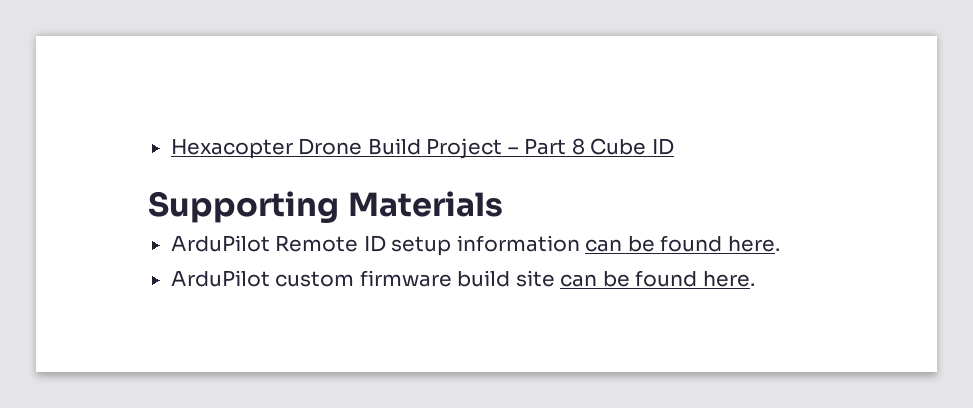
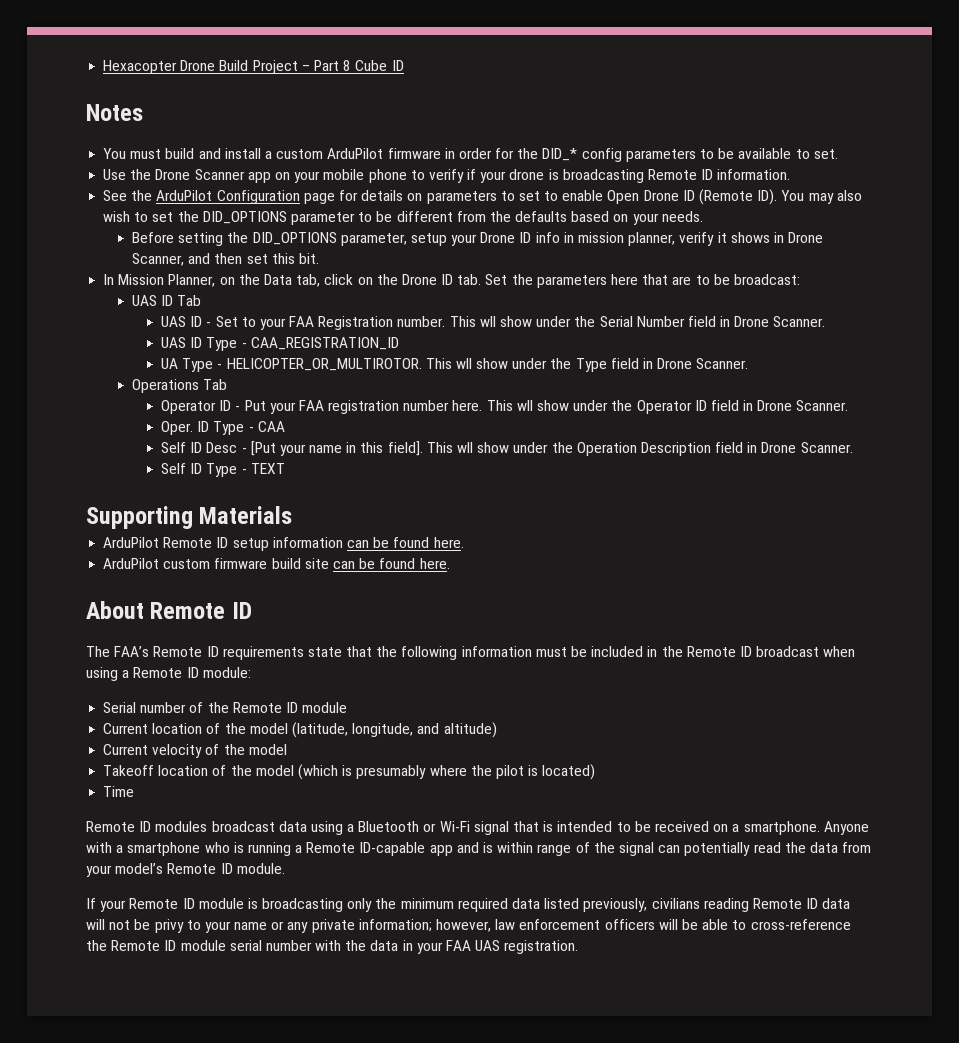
(674, 146) none -> [86,104,143,121] [103,148,838,162] [103,169,791,183] [103,189,862,205] [103,211,703,225] [132,232,824,246] [132,253,319,266] [103,274,800,288] [132,295,202,306] [160,316,826,330] [160,337,399,351] [160,358,749,372] [132,379,228,393] [160,400,849,414] [160,421,285,435] [160,441,853,456] [160,463,285,477] // Notes // You must build and install a custom ArduPilot firmware in order for the DID_* config parameters to be available to set. // Use the Drone Scanner app on your mobile phone to verify if your drone is broadcasting Remote ID information. // See the ArduPilot Configuration page for details on parameters to set to enable Open Drone ID (Remote ID). You may also wish to set the DID_OPTIONS parameter to be different from the defaults based on your needs. // Before setting the DID_OPTIONS parameter, setup your Drone ID info in mission planner, verify it shows in Drone Scanner, and then set this bit. // In Mission Planner, on the Data tab, click on the Drone ID tab. Set the parameters here that are to be broadcast: // UAS ID Tab // UAS ID - Set to your FAA Registration number. This wll show under the Serial Number field in Drone Scanner. // UAS ID Type - CAA_REGISTRATION_ID // UA Type - HELICOPTER_OR_MULTIROTOR. This wll show under the Type field in Drone Scanner. // Operations Tab // Operator ID - Put your FAA registration number here. This wll show under the Operator ID field in Drone Scanner. // Oper. ID Type - CAA // Self ID Desc - [Put your name in this field]. This wll show under the Operation Description field in Drone Scanner. // Self ID Type - TEXT
(755, 279) none -> [86,601,252,619] [86,646,856,660] [86,667,251,681] [103,702,348,713] [103,722,497,738] [103,744,287,758] [103,764,596,780] [103,786,135,797] [86,821,869,835] [86,842,872,856] [86,863,285,877] [86,898,851,912] [86,919,851,933] [86,940,579,954] // About Remote ID // The FAA’s Remote ID requirements state that the following information must be included in the Remote ID broadcast when using a Remote ID module: // Serial number of the Remote ID module // Current location of the model (latitude, longitude, and altitude) // Current velocity of the model // Takeoff location of the model (which is presumably where the pilot is located) // Time // Remote ID modules broadcast data using a Bluetooth or Wi-Fi signal that is intended to be received on a smartphone. Anyone with a smartphone who is running a Remote ID-capable app and is within range of the signal can potentially read the data from your model’s Remote ID module. // If your Remote ID module is broadcasting only the minimum required data listed previously, civilians reading Remote ID data will not be privy to your name or any private information; however, law enforcement officers will be able to cross-reference the Remote ID module serial number with the data in your FAA UAS registration.

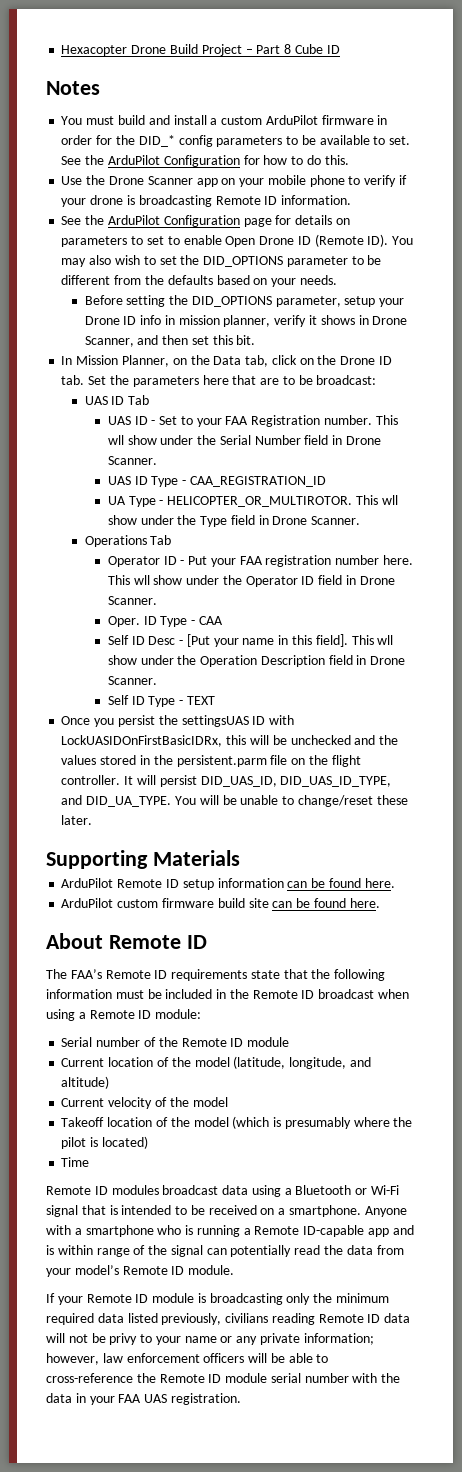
(838, 154) none -> [61,155,349,167] See the ArduPilot Configuration for how to do this.
(285, 468) none -> [61,715,295,727] [61,735,399,747] [61,755,361,767] [61,775,392,787] [61,795,408,807] [61,815,93,825] // Once you persist the settingsUAS ID with LockUASIDOnFirstBasicIDRx, this will be unchecked and the values stored in the persistent.parm file on the flight controller. It will persist DID_UAS_ID, DID_UAS_ID_TYPE, and DID_UA_TYPE. You will be unable to change/reset these later.

